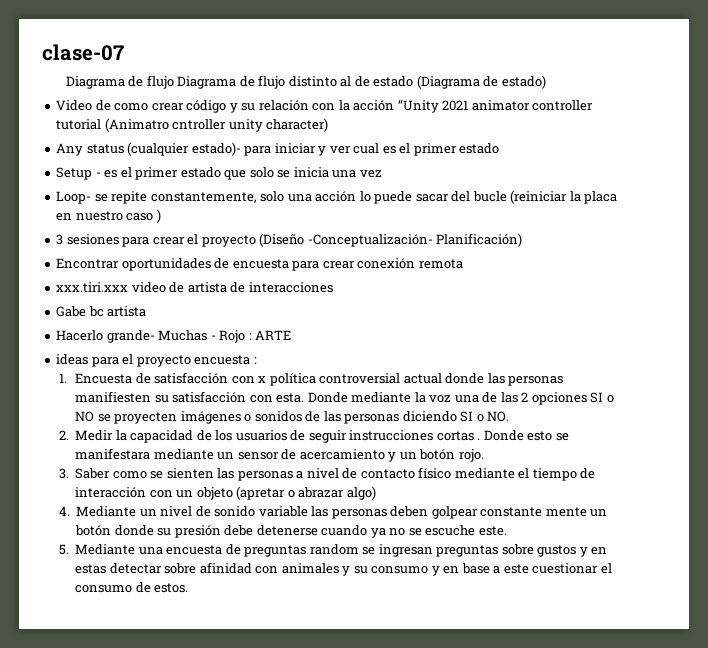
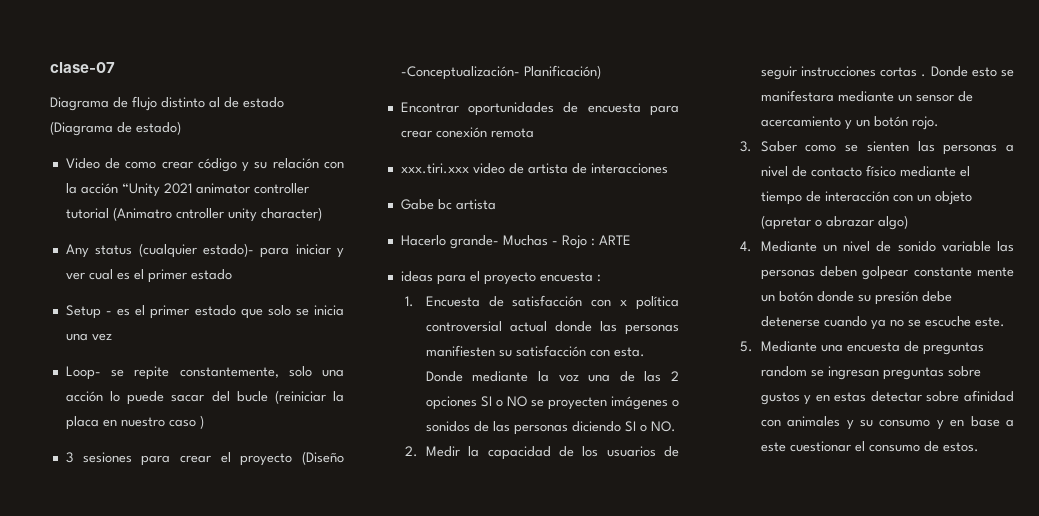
[177,75,286,89] Diagrama de flujo -> (157, 103) none

